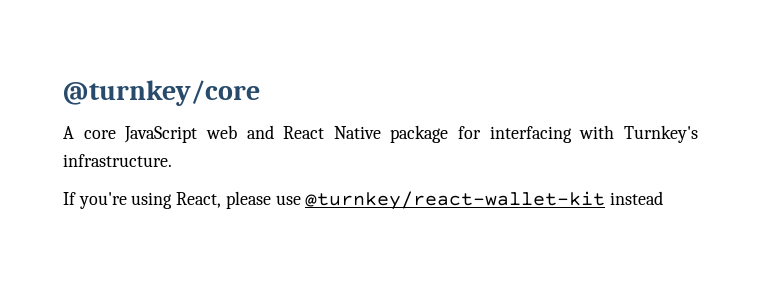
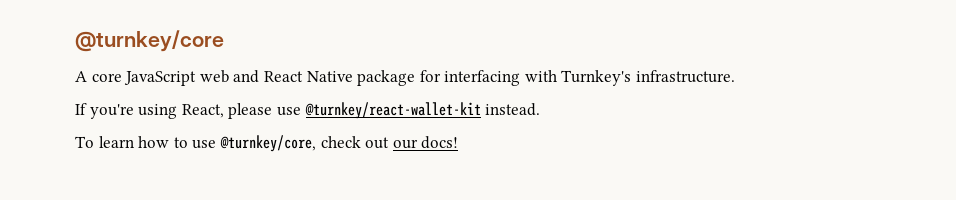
[610,191,664,205] instead -> [485,103,541,116] [75,135,459,152] instead. // To learn how to use @turnkey/core, check out our docs!

